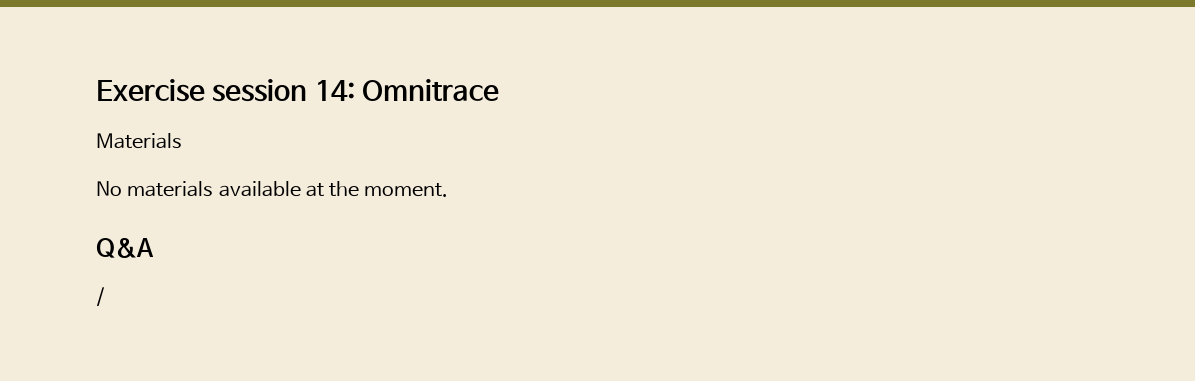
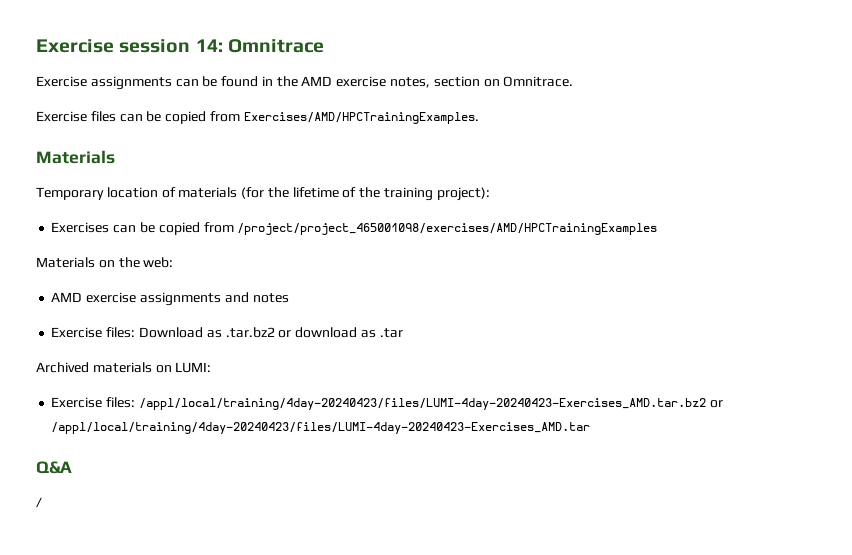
[96,133,182,149] [96,181,449,197] Materials // No materials available at the moment. -> [36,76,574,90] [36,111,479,124] [36,150,115,164] [36,187,490,201] [51,222,658,235] [36,257,174,268] [51,292,289,306] [51,327,403,338] [36,362,212,373] [51,397,723,410] [51,422,591,434] Exercise assignments can be found in the AMD exercise notes, section on Omnitrace. // Exercise files can be copied from Exercises/AMD/HPCTrainingExamples. // Materials // Temporary location of materials (for the lifetime of the training project): // Exercises can be copied from /project/project_465001098/exercises/AMD/HPCTrainingExamples // Materials on the web: // AMD exercise assignments and notes // Exercise files: Download as .tar.bz2 or download as .tar // Archived materials on LUMI: // Exercise files: /appl/local/training/4day-20240423/files/LUMI-4day-20240423-Exercises_AMD.tar.bz2 or /appl/local/training/4day-20240423/files/LUMI-4day-20240423-Exercises_AMD.tar

